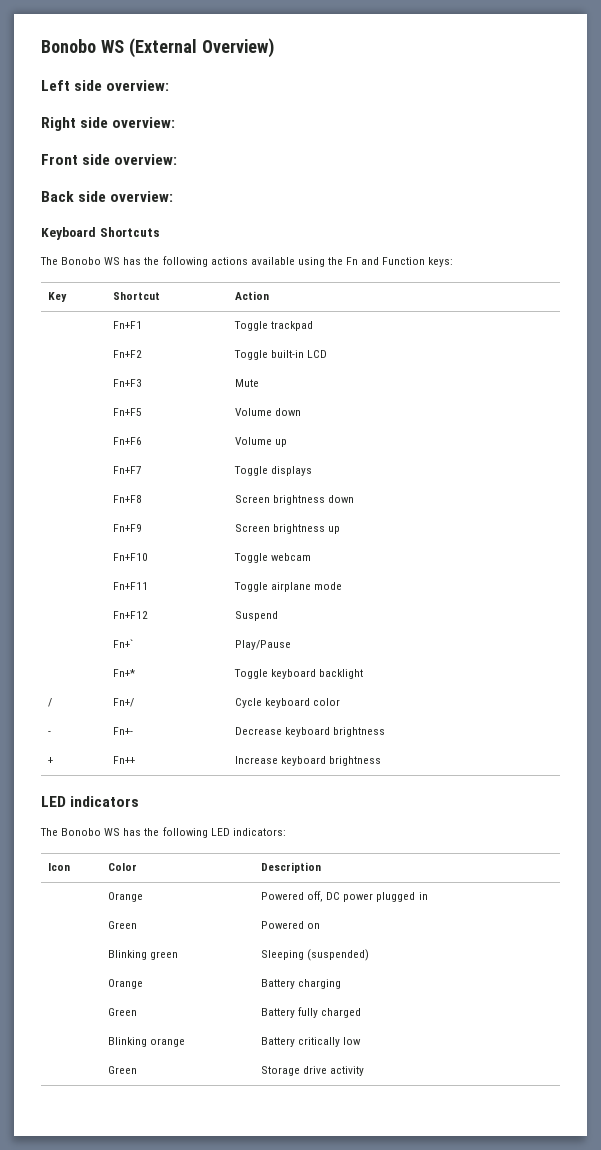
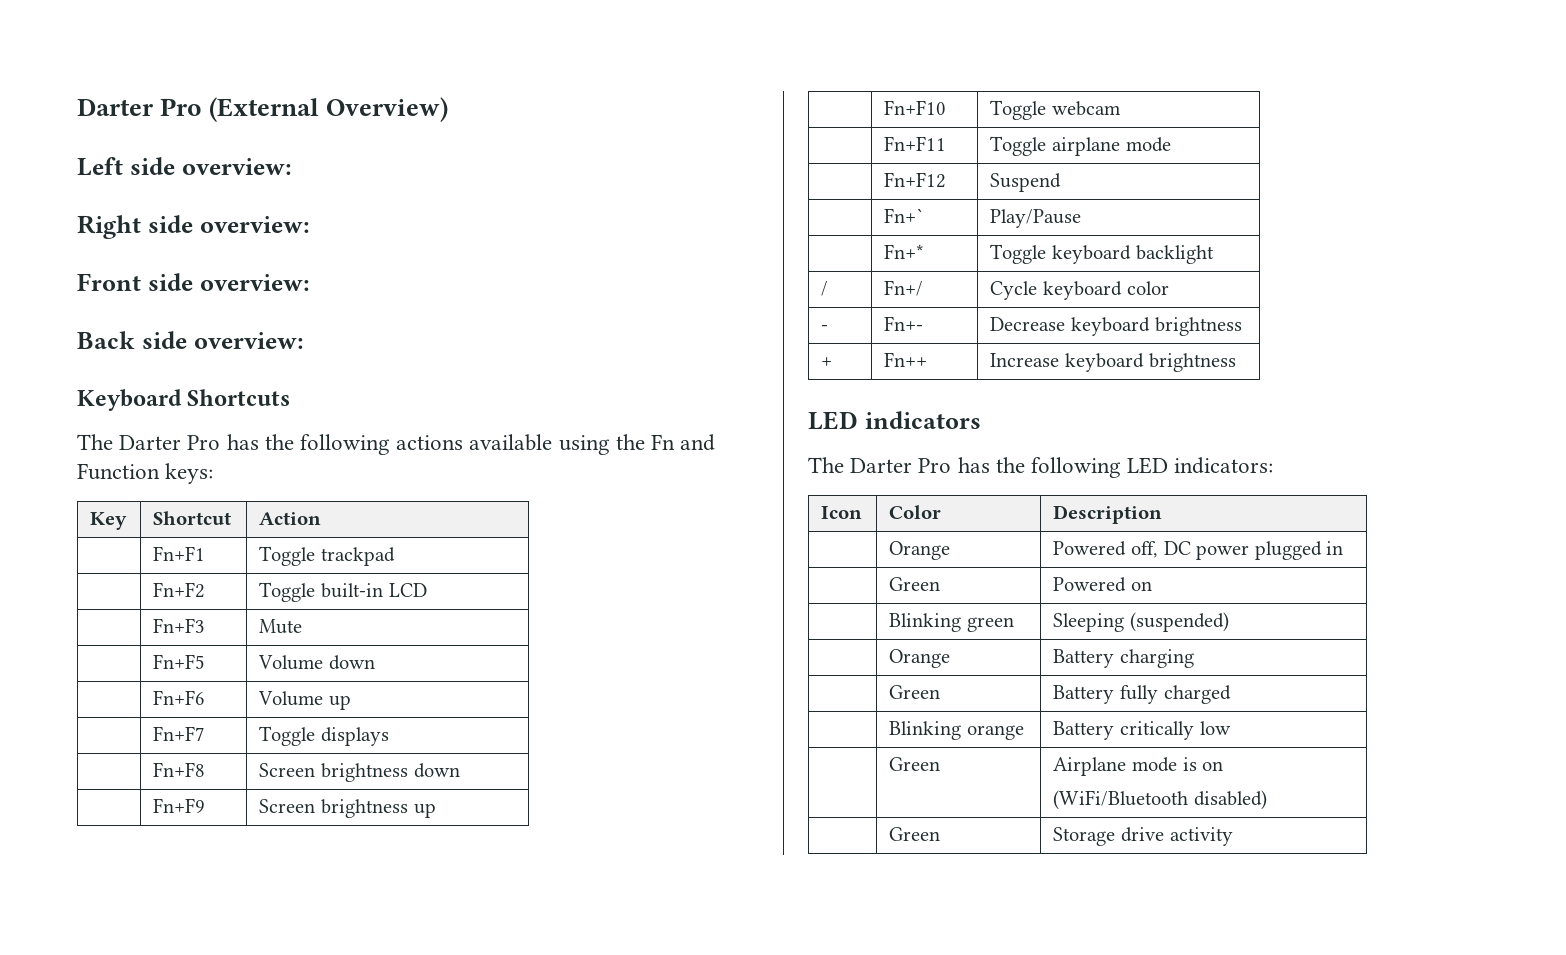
[41,39,124,53] Bonobo WS -> [77,98,203,116] Darter Pro
[61,257,121,265] Bonobo WS -> [119,435,221,450] Darter Pro
[61,828,121,836] Bonobo WS -> [850,458,952,473] Darter Pro
(362, 1041) none -> [889,757,941,771] [1053,757,1224,776] [1053,790,1267,810] // | Green | Airplane mode is on // (WiFi/Bluetooth disabled)

